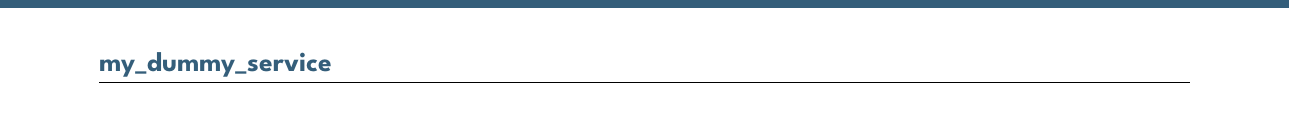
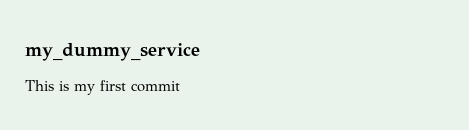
(332, 64) none -> [25,80,180,95] // This is my first commit

